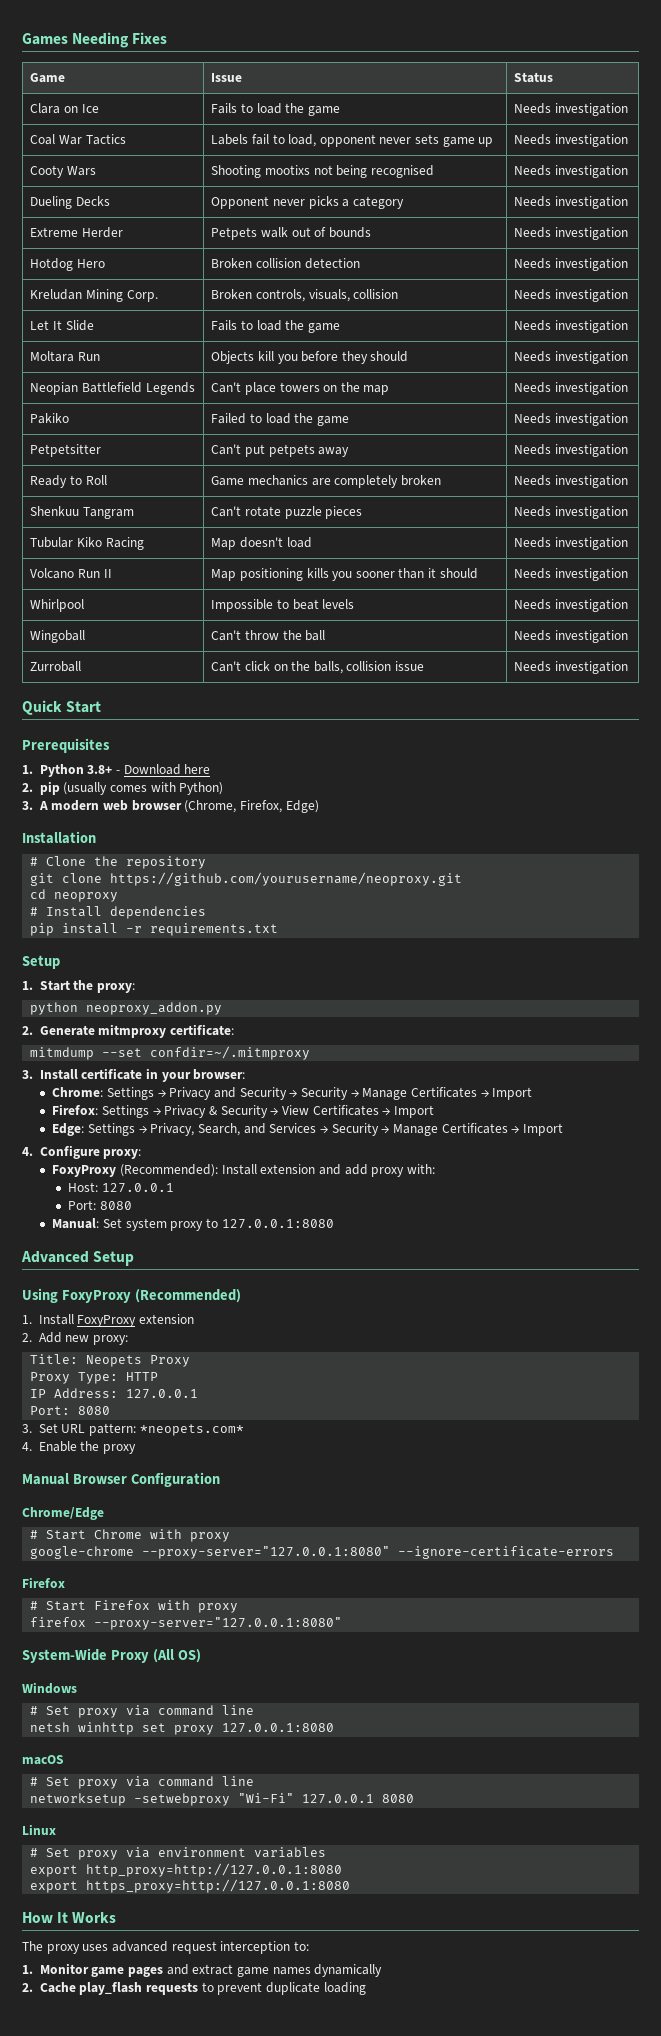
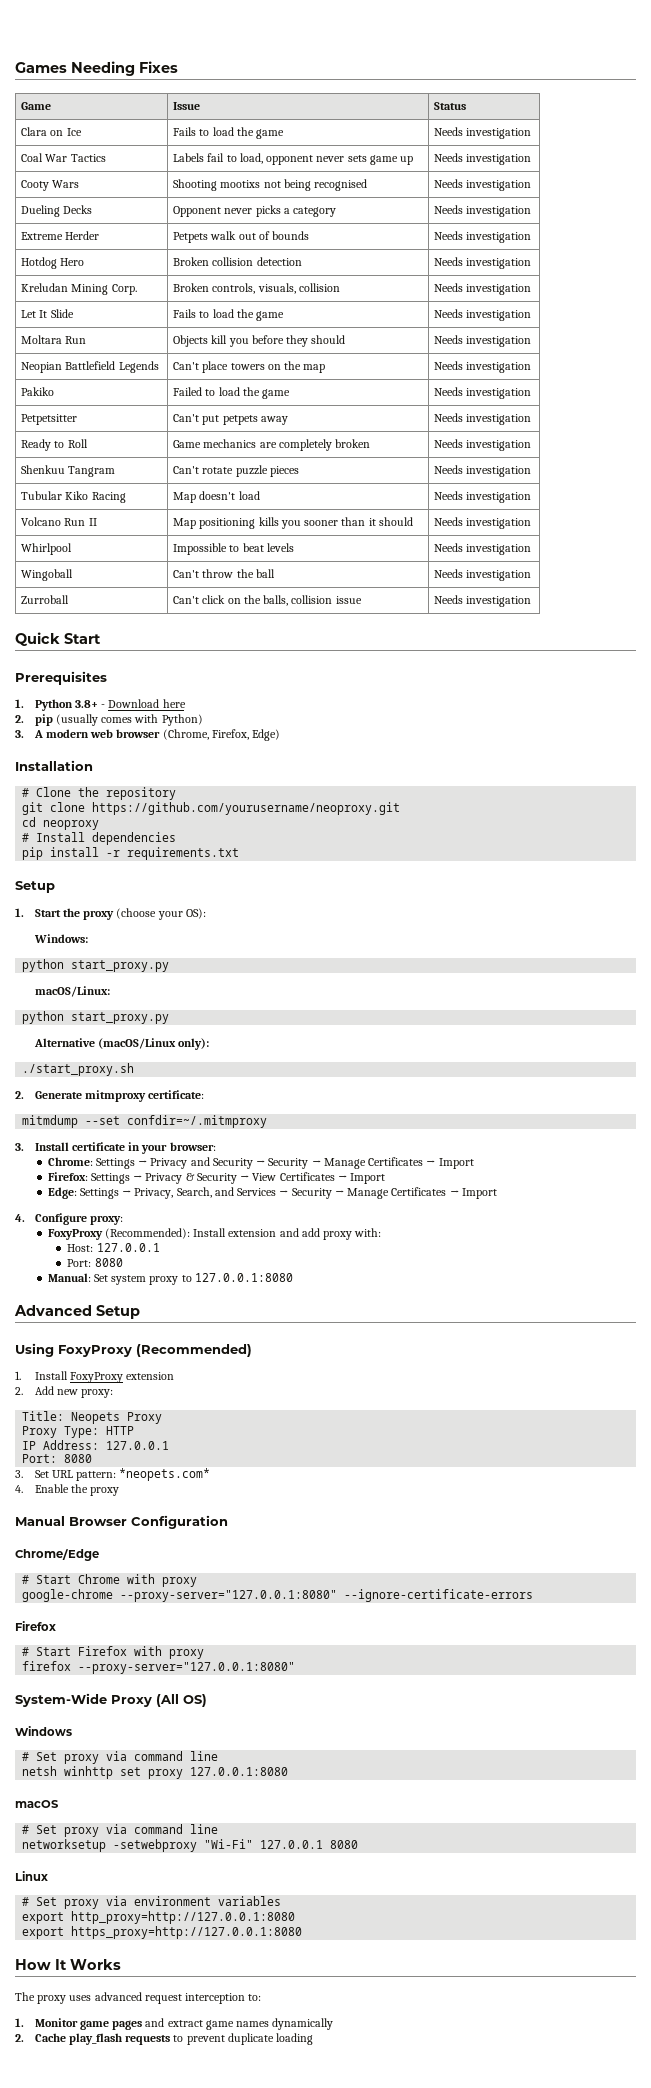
[97,983,136,993] [30,1002,223,1015] proxy: // python neoproxy_addon.py -> [83,908,206,920] [33,934,88,943] [22,959,170,972] [34,986,110,997] [22,1011,170,1024] [33,1038,210,1050] [22,1063,135,1076] proxy (choose your OS): // Windows: // python start_proxy.py // macOS/Linux: // python start_proxy.py // Alternative (macOS/Linux only): // ./start_proxy.sh

